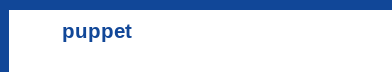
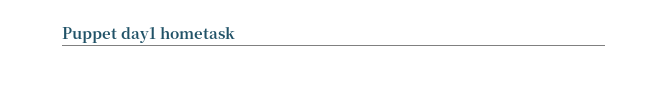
[62,24,132,42] puppet -> [62,26,236,43] Puppet day1 hometask

